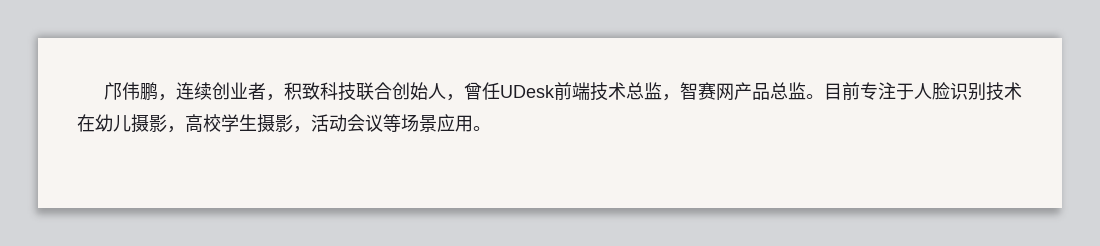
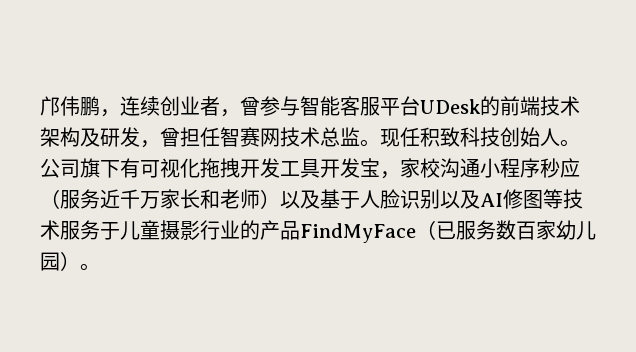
[284,82,1023,101] [77,114,473,133] 积致科技联合创始人，曾任UDesk前端技术总监，智赛网产品总监。目前专注于人脸识别技术在幼儿摄影，高校学生摄影，活动会议等场景应用 -> [240,96,580,116] [40,127,580,148] [40,158,580,179] [40,189,583,209] [40,220,596,243] [40,251,80,271] 曾参与智能客服平台UDesk的前端技术架构及研发，曾担任智赛网技术总监。现任积致科技创始人。公司旗下有可视化拖拽开发工具开发宝，家校沟通小程序秒应（服务近千万家长和老师）以及基于人脸识别以及AI修图等技术服务于儿童摄影行业的产品FindMyFace（已服务数百家幼儿园）

